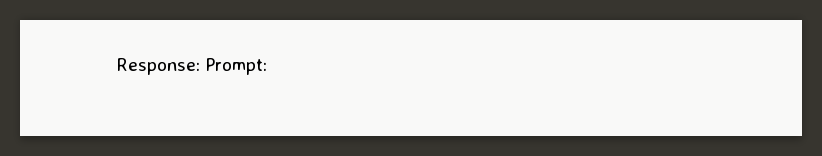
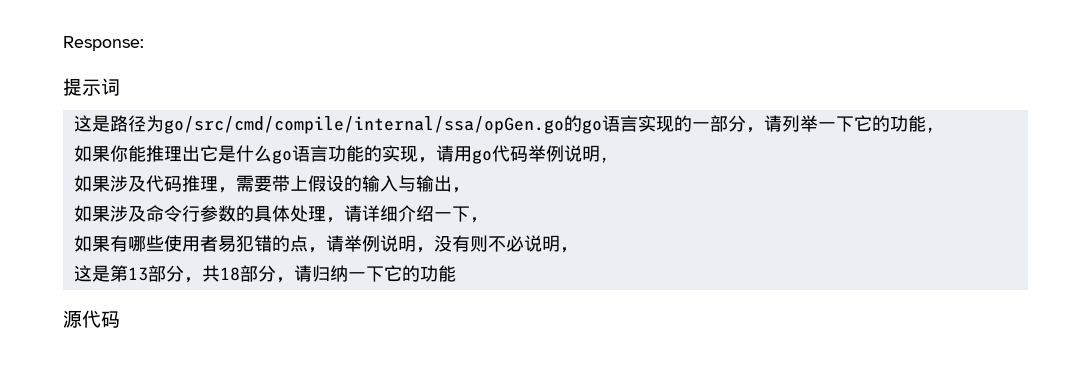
[205,58,268,75] Prompt: -> [63,78,120,96] [73,115,936,134] [73,145,610,164] [73,175,470,193] [73,205,488,223] [73,235,578,253] [73,265,456,283] [63,310,120,328] // 提示词 // 这是路径为go/src/cmd/compile/internal/ssa/opGen.go的go语言实现的一部分，请列举一下它的功能, // 如果你能推理出它是什么go语言功能的实现，请用go代码举例说明, // 如果涉及代码推理，需要带上假设的输入与输出， // 如果涉及命令行参数的具体处理，请详细介绍一下， // 如果有哪些使用者易犯错的点，请举例说明，没有则不必说明， // 这是第13部分，共18部分，请归纳一下它的功能 // 源代码

